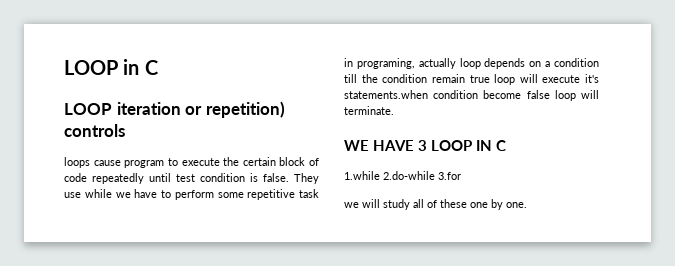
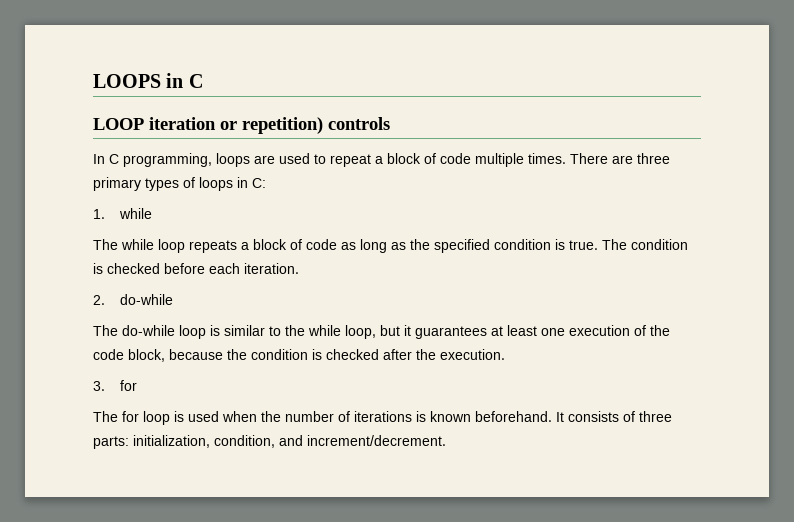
[64,60,118,75] LOOP -> [93,74,161,88] LOOPS
[64,157,319,168] [64,173,319,184] [64,189,319,200] [344,58,599,69] [344,74,599,85] [344,90,599,101] [344,106,394,115] [344,140,507,151] [344,171,461,180] [344,199,527,210] loops cause program to execute the certain block of code repeatedly until test condition is false. They use while we have to perform some repetitive task in programing, actually loop depends on a condition till the condition remain true loop will execute it's statements.when condition become false loop will terminate. // WE HAVE 3 LOOP IN C // 1.while 2.do-while 3.for // we will study all of these one by one. -> [93,153,670,167] [93,177,266,191] [93,208,152,219] [93,239,688,253] [93,263,299,274] [93,294,173,305] [93,325,670,339] [93,349,505,362] [93,380,137,391] [93,411,672,425] [93,435,446,449] In C programming, loops are used to repeat a block of code multiple times. There are three primary types of loops in C: // 1. while // The while loop repeats a block of code as long as the specified condition is true. The condition is checked before each iteration. // 2. do-while // The do-while loop is similar to the while loop, but it guarantees at least one execution of the code block, because the condition is checked after the execution. // 3. for // The for loop is used when the number of iterations is known beforehand. It consists of three parts: initialization, condition, and increment/decrement.

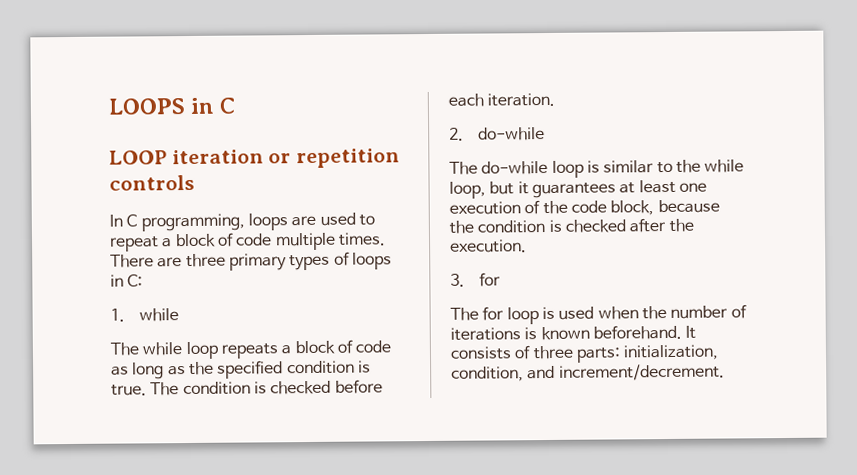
[242,117,323,134] repetition) -> [296,148,401,169] repetition

